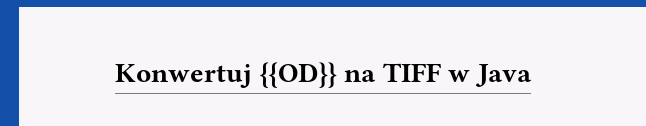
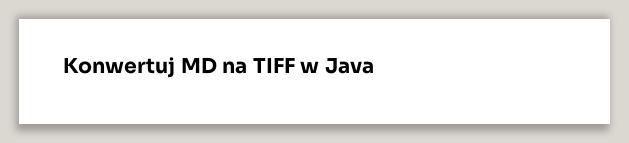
[259,62,337,88] {{OD}} -> [180,57,217,74] MD

